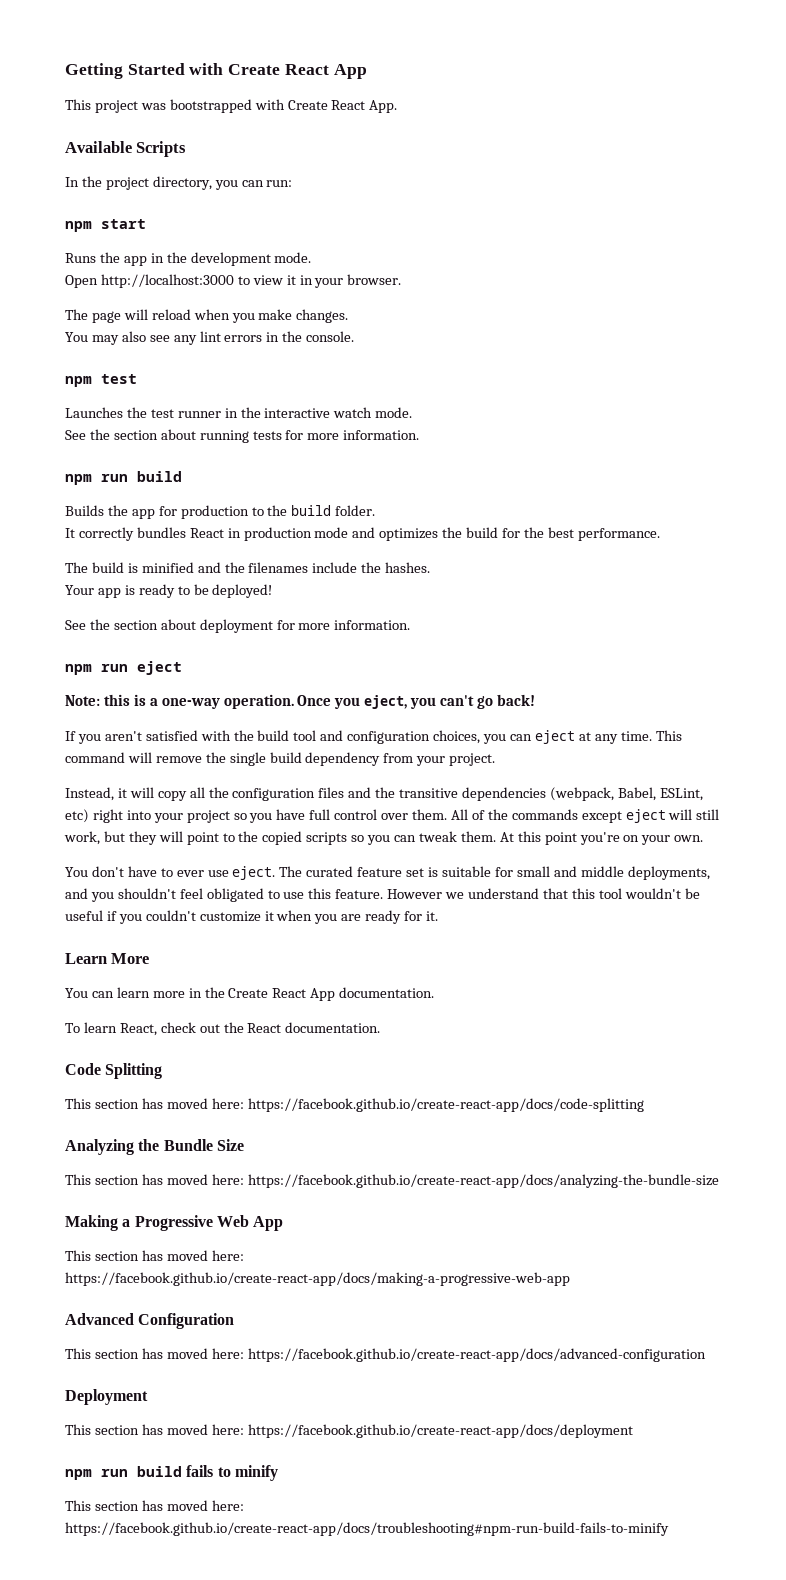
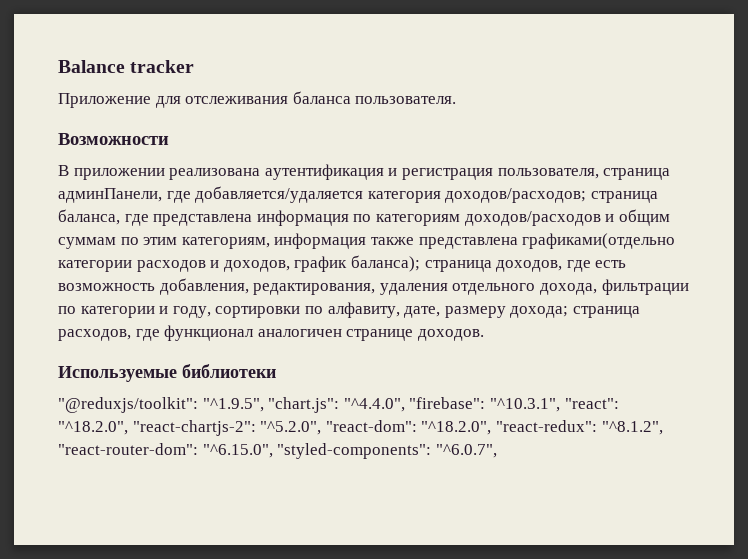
[65,63,367,79] [65,99,398,113] [65,141,187,157] [65,176,293,190] [65,219,146,232] [65,252,312,266] [65,274,402,288] [65,309,349,323] [65,331,355,345] [65,374,137,387] [65,407,413,418] [65,429,420,443] [65,471,182,485] [65,505,376,519] [65,527,660,541] [65,562,431,573] [65,584,273,598] [65,619,411,633] [65,661,182,675] [65,694,535,709] [65,730,682,744] [65,752,496,766] [65,787,703,801] [65,809,720,823] [64,831,704,845] [65,866,710,880] [65,888,700,902] [65,910,439,924] [65,953,150,964] [65,987,435,1001] [65,1022,381,1036] [65,1063,163,1079] [65,1098,644,1112] [65,1139,244,1155] [65,1174,719,1188] [65,1215,284,1231] [65,1250,244,1261] [65,1272,570,1286] [65,1313,235,1329] [65,1348,706,1362] [65,1389,148,1405] [65,1424,633,1438] [65,1465,278,1481] [65,1500,244,1511] [65,1522,669,1536] Getting Started with Create React App // This project was bootstrapped with Create React App. // Available Scripts // In the project directory, you can run: // npm start // Runs the app in the development mode. // Open http://localhost:3000 to view it in your browser. // The page will reload when you make changes. // You may also see any lint errors in the console. // npm test // Launches the test runner in the interactive watch mode. // See the section about running tests for more information. // npm run build // Builds the app for production to the build folder. // It correctly bundles React in production mode and optimizes the build for the best performance. // The build is minified and the filenames include the hashes. // Your app is ready to be deployed! // See the section about deployment for more information. // npm run eject // Note: this is a one-way operation. Once you eject, you can't go back! // If you aren't satisfied with the build tool and configuration choices, you can eject at any time. This command will remove the single build dependency from your project. // Instead, it will copy all the configuration files and the transitive dependencies (webpack, Babel, ESLint, etc) right into your project so you have full control over them. All of the commands except eject will still work, but they will point to the copied scripts so you can tweak them. At this point you're on your own. // You don't have to ever use eject. The curated feature set is suitable for small and middle deployments, and you shouldn't feel obligated to use this feature. However we understand that this tool wouldn't be useful if you couldn't customize it when you are ready for it. // Learn More // You can learn more in the Create React App documentation. // To learn React, check out the React documentation. // Code Splitting // This section has moved here: https://facebook.github.io/create-react-app/docs/code-splitting // Analyzing the Bundle Size // This section has moved here: https://facebook.github.io/create-react-app/docs/analyzing-the-bundle-size // Making a Progressive Web App // This section has moved here: https://facebook.github.io/create-react-app/docs/making-a-progressive-web-app // Advanced Configuration // This section has moved here: https://facebook.github.io/create-react-app/docs/advanced-configuration // Deployment // This section has moved here: https://facebook.github.io/create-react-app/docs/deployment // npm run build fails to minify // This section has moved here: https://facebook.github.io/create-react-app/docs/troubleshooting#npm-run-build-fails-to-minify -> [58,60,195,73] [58,91,457,108] [58,133,169,145] [58,164,671,180] [58,186,658,203] [58,209,670,226] [58,233,676,249] [58,255,627,272] [58,278,689,295] [58,302,640,318] [58,325,484,341] [58,364,276,382] [58,397,619,413] [58,420,663,436] [58,443,497,459] Balance tracker // Приложение для отслеживания баланса пользователя. // Возможности // В приложении реализована аутентификация и регистрация пользователя, страница админПанели, где добавляется/удаляется категория доходов/расходов; страница баланса, где представлена информация по категориям доходов/расходов и общим суммам по этим категориям, информация также представлена графиками(отдельно категории расходов и доходов, график баланса); страница доходов, где есть возможность добавления, редактирования, удаления отдельного дохода, фильтрации по категории и году, сортировки по алфавиту, дате, размеру дохода; страница расходов, где функционал аналогичен странице доходов. // Используемые библиотеки // "@reduxjs/toolkit": "^1.9.5", "chart.js": "^4.4.0", "firebase": "^10.3.1", "react": "^18.2.0", "react-chartjs-2": "^5.2.0", "react-dom": "^18.2.0", "react-redux": "^8.1.2", "react-router-dom": "^6.15.0", "styled-components": "^6.0.7",

